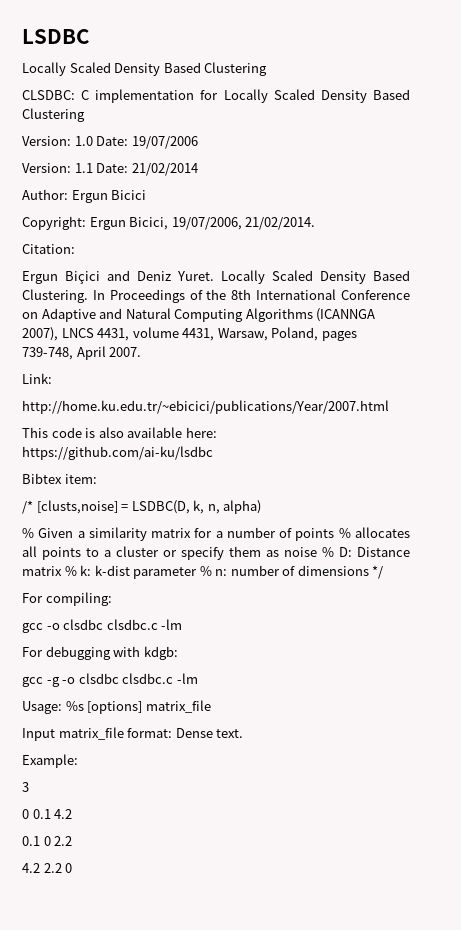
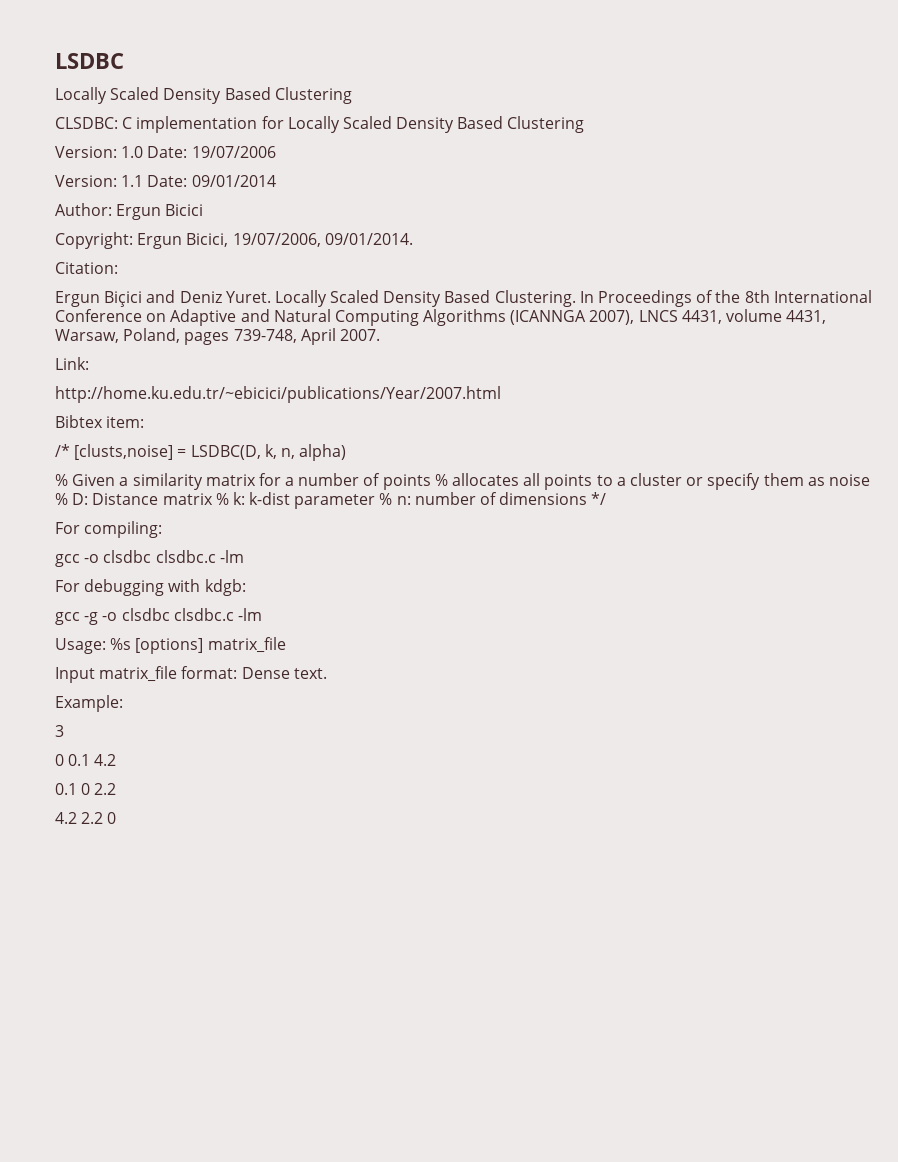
[131,163,198,176] 21/02/2014 -> [191,175,276,187] 09/01/2014
[245,217,316,230] 21/02/2014. -> [324,233,413,245] 09/01/2014.
[22,427,217,438] [22,446,213,460] // This code is also available here: https://github.com/ai-ku/lsdbc -> (501, 394) none

